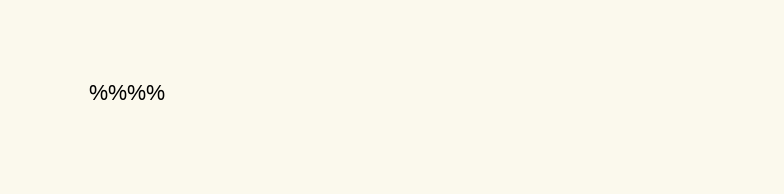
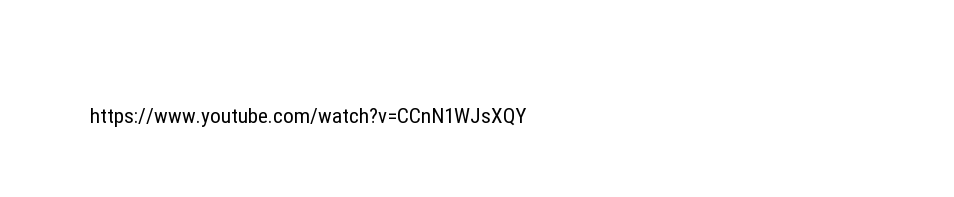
[89,85,165,100] %%%% -> [90,108,527,127] https://www.youtube.com/watch?v=CCnN1WJsXQY

